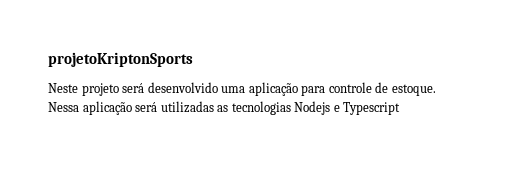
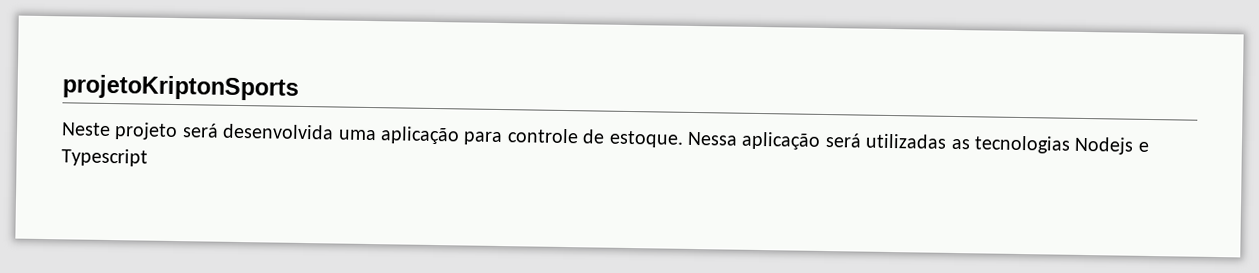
[147,82,218,93] desenvolvido -> [222,123,335,140] desenvolvida

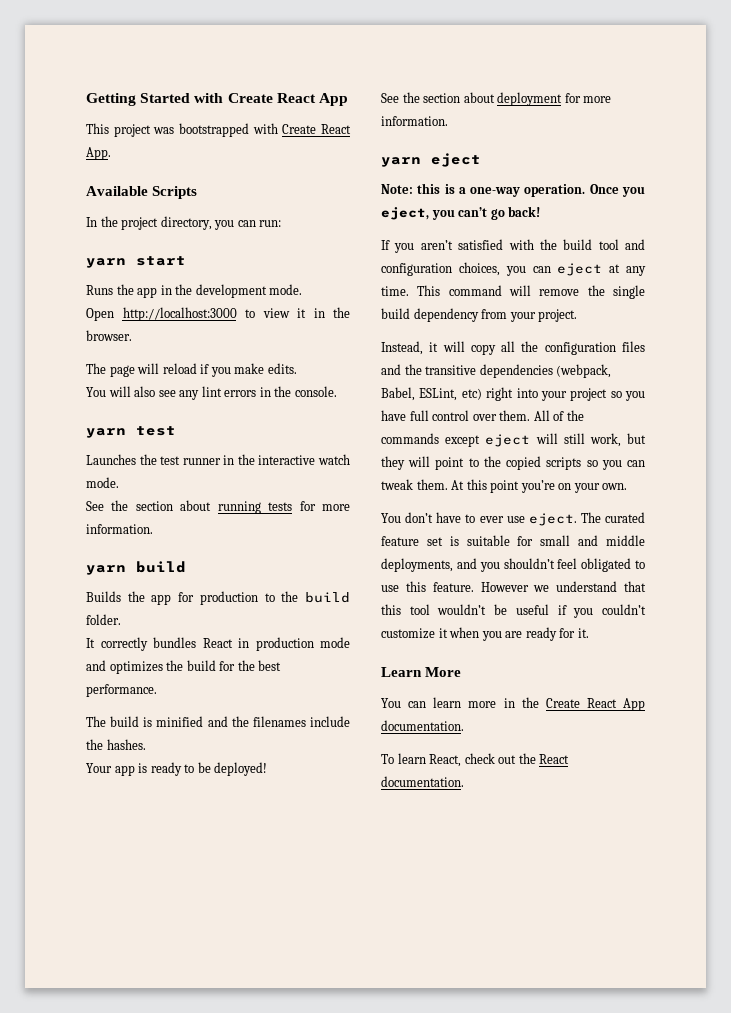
[62,74,299,101] [61,122,1149,155] [61,148,148,167] projetoKriptonSports // Neste projeto será desenvolvida uma aplicação para controle de estoque. Nessa aplicação será utilizadas as tecnologias Nodejs e Typescript -> [86,93,348,106] [86,123,351,137] [86,147,111,160] [86,186,198,199] [86,216,282,230] [86,256,186,268] [86,284,303,298] [86,307,350,321] [86,330,132,341] [86,363,297,377] [86,386,337,400] [86,426,176,438] [86,454,351,465] [86,477,119,488] [86,500,350,514] [86,524,153,534] [86,561,186,575] [86,591,350,605] [86,614,121,625] [86,637,350,651] [86,660,282,674] [86,684,157,697] [86,716,350,727] [86,739,146,750] [86,762,268,776] [381,92,612,106] [381,116,448,126] [381,153,481,167] [381,183,645,197] [381,206,541,220] [381,239,645,253] [381,262,646,276] [381,285,645,299] [381,308,578,322] [381,341,645,355] [381,364,612,378] [381,387,645,401] [381,410,584,421] [381,433,646,447] [381,456,645,470] [381,479,628,493] [381,512,645,526] [381,535,645,546] [381,558,645,572] [381,581,646,592] [381,604,646,618] [381,627,589,641] [381,667,462,677] [381,697,645,711] [381,720,464,731] [381,753,570,767] [381,776,464,787] Getting Started with Create React App // This project was bootstrapped with Create React App. // Available Scripts // In the project directory, you can run: // yarn start // Runs the app in the development mode. // Open http://localhost:3000 to view it in the browser. // The page will reload if you make edits. // You will also see any lint errors in the console. // yarn test // Launches the test runner in the interactive watch mode. // See the section about running tests for more information. // yarn build // Builds the app for production to the build folder. // It correctly bundles React in production mode and optimizes the build for the best performance. // The build is minified and the filenames include the hashes. // Your app is ready to be deployed! // See the section about deployment for more information. // yarn eject // Note: this is a one-way operation. Once you eject, you can’t go back! // If you aren’t satisfied with the build tool and configuration choices, you can eject at any time. This command will remove the single build dependency from your project. // Instead, it will copy all the configuration files and the transitive dependencies (webpack, Babel, ESLint, etc) right into your project so you have full control over them. All of the commands except eject will still work, but they will point to the copied scripts so you can tweak them. At this point you’re on your own. // You don’t have to ever use eject. The curated feature set is suitable for small and middle deployments, and you shouldn’t feel obligated to use this feature. However we understand that this tool wouldn’t be useful if you couldn’t customize it when you are ready for it. // Learn More // You can learn more in the Create React App documentation. // To learn React, check out the React documentation.

